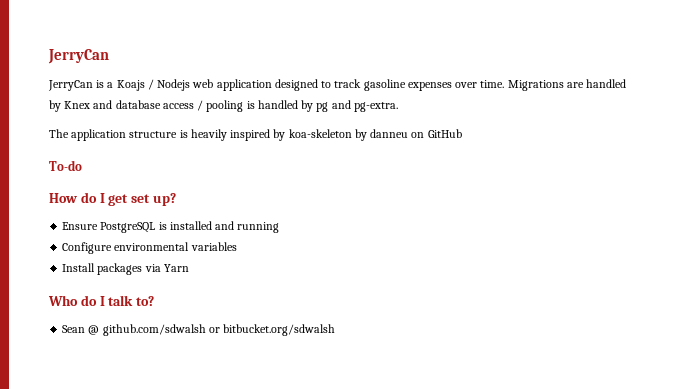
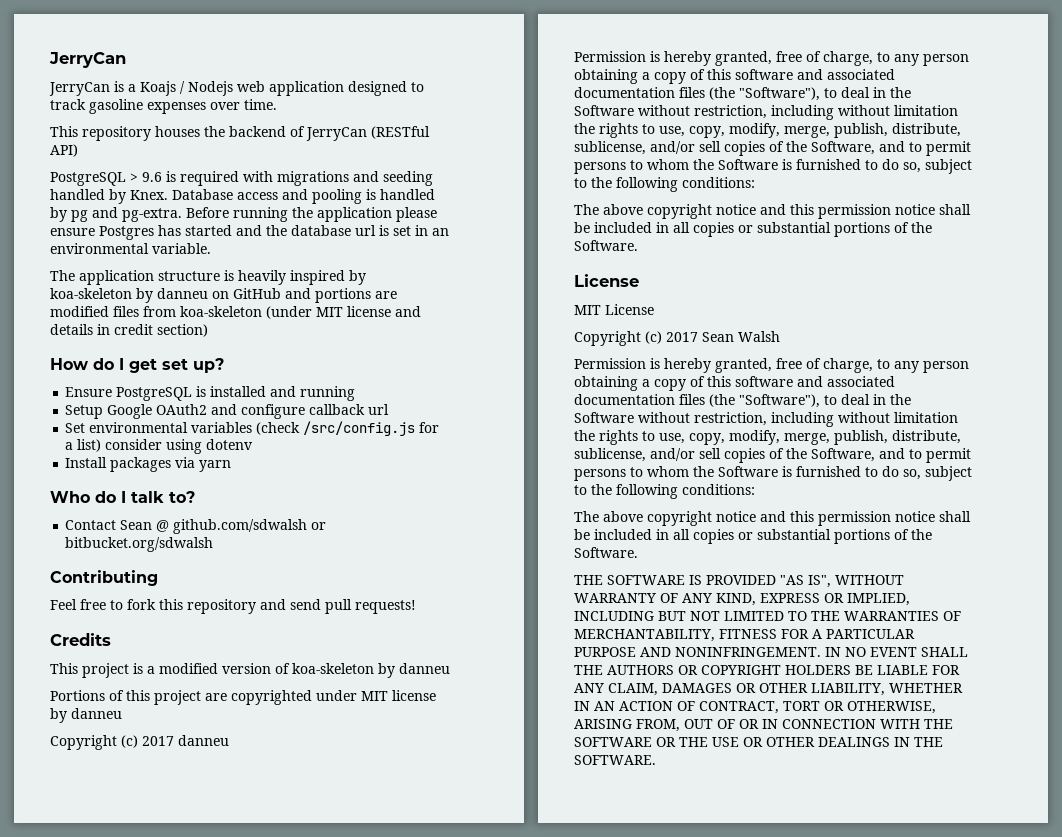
[507,79,627,91] [49,100,204,112] Migrations are handled by Knex and database access / -> [50,126,430,141] [50,144,78,157] [50,171,433,186] [50,189,308,204] // This repository houses the backend of JerryCan (RESTful API) // PostgreSQL > 9.6 is required with migrations and seeding handled by Knex. Database access and
(398, 107) none -> [186,207,437,222] [50,225,449,240] [50,243,211,254] Before running the application please ensure Postgres has started and the database url is set in an environmental variable.
[49,160,82,171] // To-do -> [285,288,397,303] [50,306,421,319] [50,324,208,337] and portions are modified files from koa-skeleton (under MIT license and details in credit section)
[62,242,237,254] Configure environmental variables -> [65,404,390,419] [65,421,440,436] [65,439,254,454] Setup Google OAuth2 and configure callback url // Set environmental variables (check /src/config.js for a list) consider using dotenv
[163,264,189,272] Yarn -> [199,460,232,472] yarn
(155, 301) none -> [65,520,117,530] Contact
(336, 330) none -> [50,570,158,586] [50,599,416,614] [50,633,111,646] [50,663,450,678] [50,690,436,705] [50,708,122,723] [50,735,229,750] [574,51,969,66] [574,69,895,84] [574,87,911,101] [574,105,958,120] [574,123,961,138] [574,141,971,156] [574,159,972,174] [574,177,755,192] [574,204,971,219] [574,222,932,237] [574,240,638,251] [574,274,639,287] [574,304,654,315] [574,331,780,346] [574,358,969,373] [574,376,895,391] [574,394,911,408] [574,412,958,427] [574,430,961,445] [574,448,971,463] [574,466,972,481] [574,484,755,499] [574,511,971,526] [574,529,932,544] [574,547,638,558] [574,575,904,588] [574,593,910,606] [574,611,961,621] [574,629,915,642] [574,647,968,657] [574,665,960,675] [574,683,963,696] [574,701,936,714] [574,719,953,732] [574,737,943,747] [574,755,656,765] // Contributing // Feel free to fork this repository and send pull requests! // Credits // This project is a modified version of koa-skeleton by danneu // Portions of this project are copyrighted under MIT license by danneu // Copyright (c) 2017 danneu // Permission is hereby granted, free of charge, to any person obtaining a copy of this software and associated documentation files (the "Software"), to deal in the Software without restriction, including without limitation the rights to use, copy, modify, merge, publish, distribute, sublicense, and/or sell copies of the Software, and to permit persons to whom the Software is furnished to do so, subject to the following conditions: // The above copyright notice and this permission notice shall be included in all copies or substantial portions of the Software. // License // MIT License // Copyright (c) 2017 Sean Walsh // Permission is hereby granted, free of charge, to any person obtaining a copy of this software and associated documentation files (the "Software"), to deal in the Software without restriction, including without limitation the rights to use, copy, modify, merge, publish, distribute, sublicense, and/or sell copies of the Software, and to permit persons to whom the Software is furnished to do so, subject to the following conditions: // The above copyright notice and this permission notice shall be included in all copies or substantial portions of the Software. // THE SOFTWARE IS PROVIDED "AS IS", WITHOUT WARRANTY OF ANY KIND, EXPRESS OR IMPLIED, INCLUDING BUT NOT LIMITED TO THE WARRANTIES OF MERCHANTABILITY, FITNESS FOR A PARTICULAR PURPOSE AND NONINFRINGEMENT. IN NO EVENT SHALL THE AUTHORS OR COPYRIGHT HOLDERS BE LIABLE FOR ANY CLAIM, DAMAGES OR OTHER LIABILITY, WHETHER IN AN ACTION OF CONTRACT, TORT OR OTHERWISE, ARISING FROM, OUT OF OR IN CONNECTION WITH THE SOFTWARE OR THE USE OR OTHER DEALINGS IN THE SOFTWARE.

